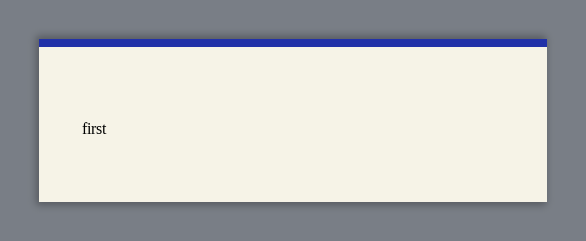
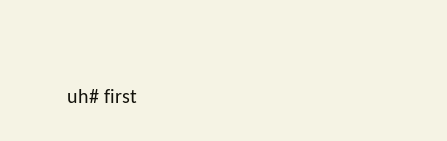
(82, 128) none -> [67,89,99,103] uh#

